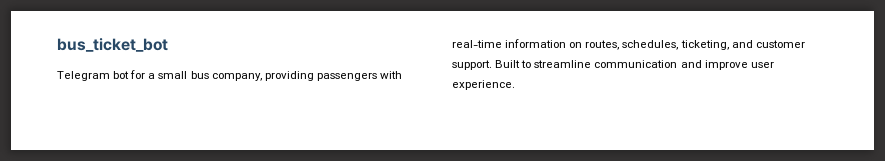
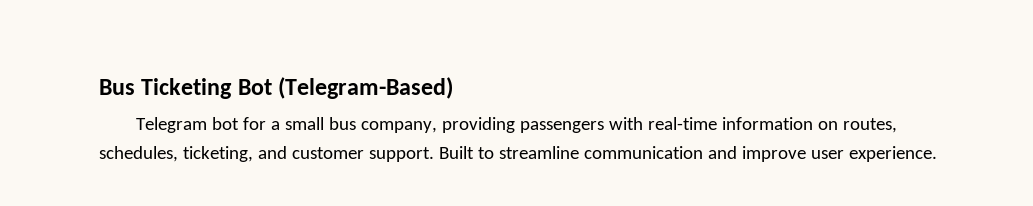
[57,38,168,52] bus_ticket_bot -> [99,77,454,99] Bus Ticketing Bot (Telegram-Based)

